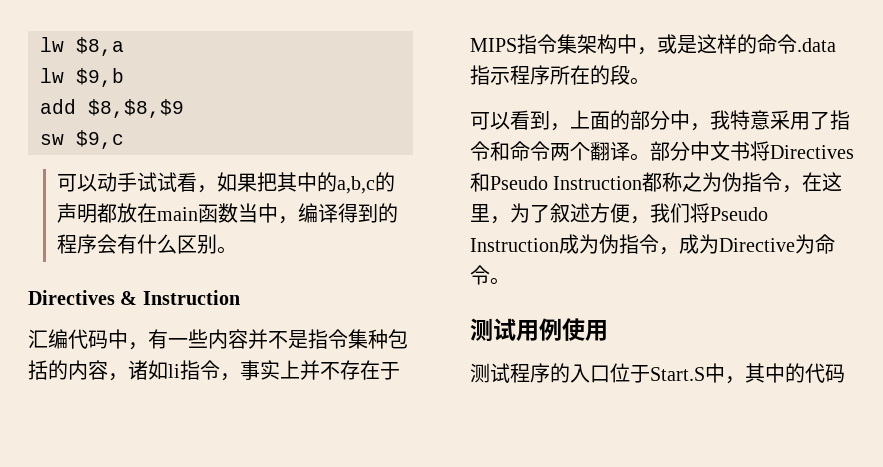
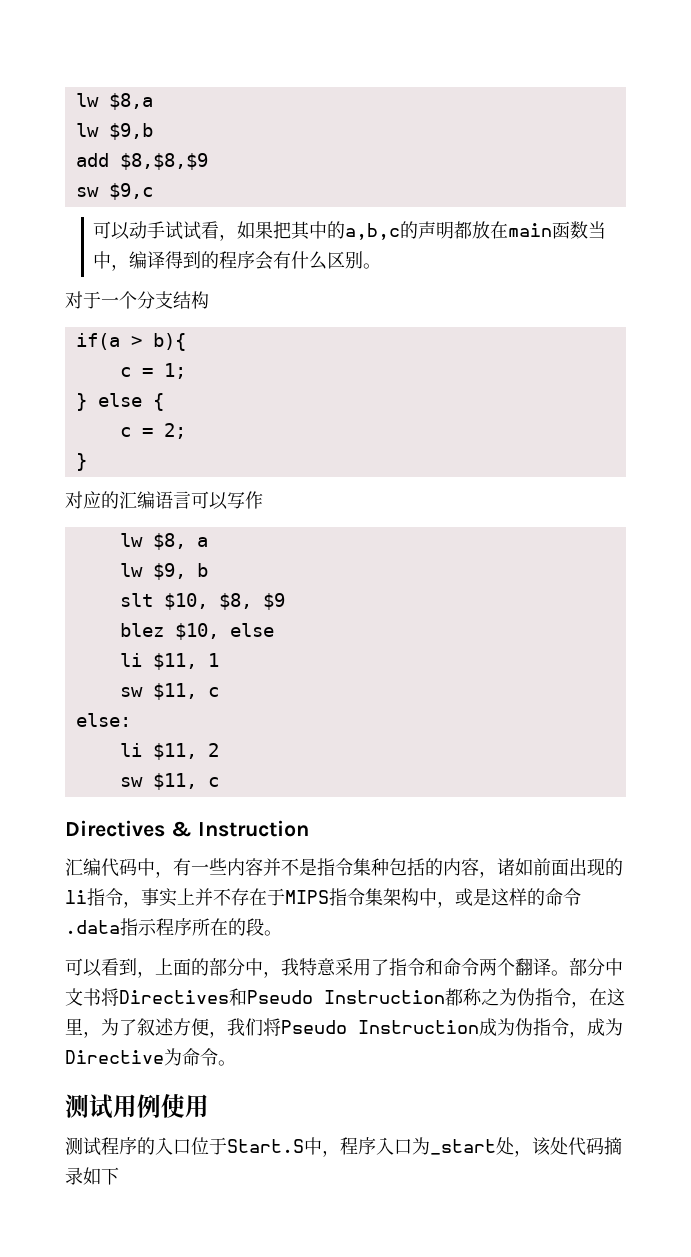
(237, 250) none -> [65,291,209,309] [75,333,186,351] [119,363,186,379] [75,393,164,411] [119,423,186,439] [75,453,87,471] [65,491,263,510] [119,533,208,550] [119,563,208,580] [119,593,285,610] [119,623,274,640] [119,653,219,670] [119,683,219,700] [75,713,131,727] [119,743,219,760] [119,773,219,790] // 对于一个分支结构 // if(a > b){ // c = 1; // } else { // c = 2; // } // 对应的汇编语言可以写作 // lw $8, a // lw $9, b // slt $10, $8, $9 // blez $10, else // li $11, 1 // sw $11, c // else: // li $11, 2 // sw $11, c
(168, 370) none -> [533,858,623,876] 前面出现的
[745,363,845,383] 其中的代码 -> [340,1137,622,1157] [65,1167,119,1185] 程序入口为_start处，该处代码摘录如下

